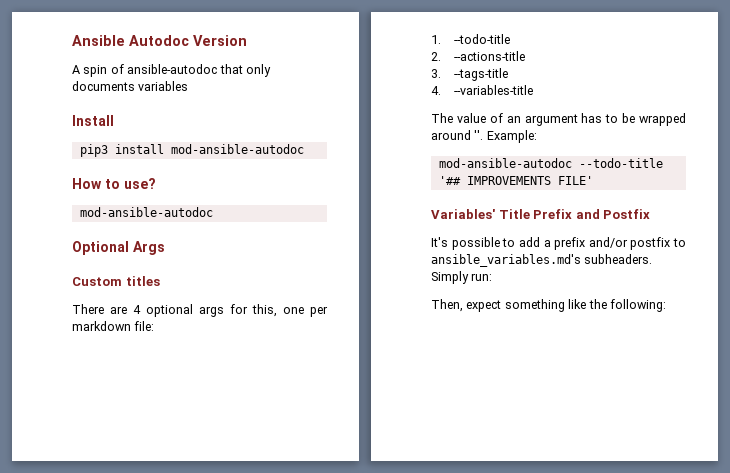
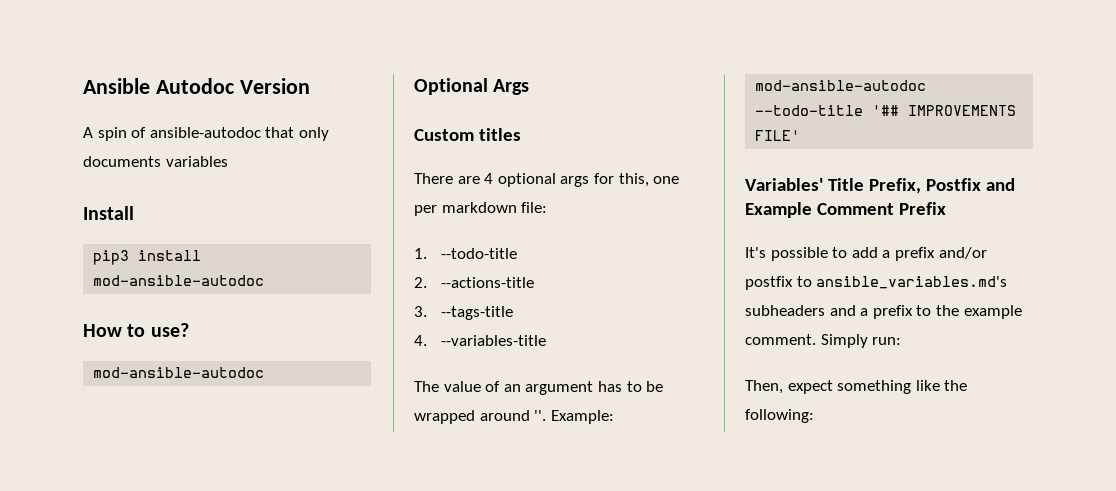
(530, 214) none -> [868,178,1015,194] [745,202,894,218] Prefix, Postfix and Example Comment
[575,209,651,219] and Postfix -> (946, 208) none
[584,254,653,264] subheaders. -> [745,305,1022,319] [745,334,816,345] subheaders and a prefix to the example comment.

